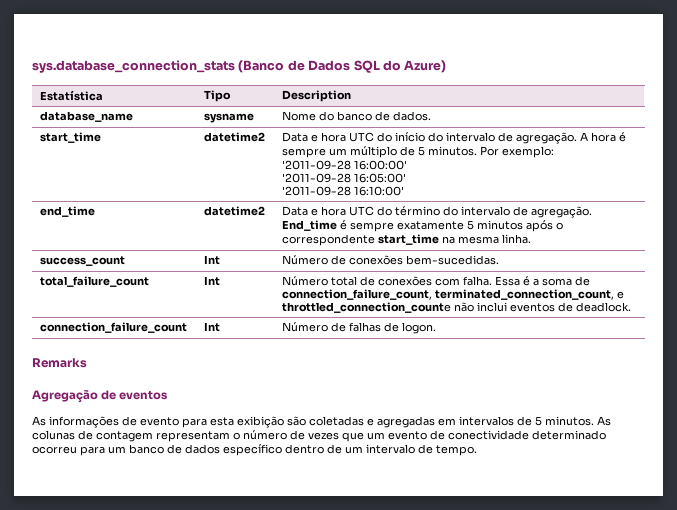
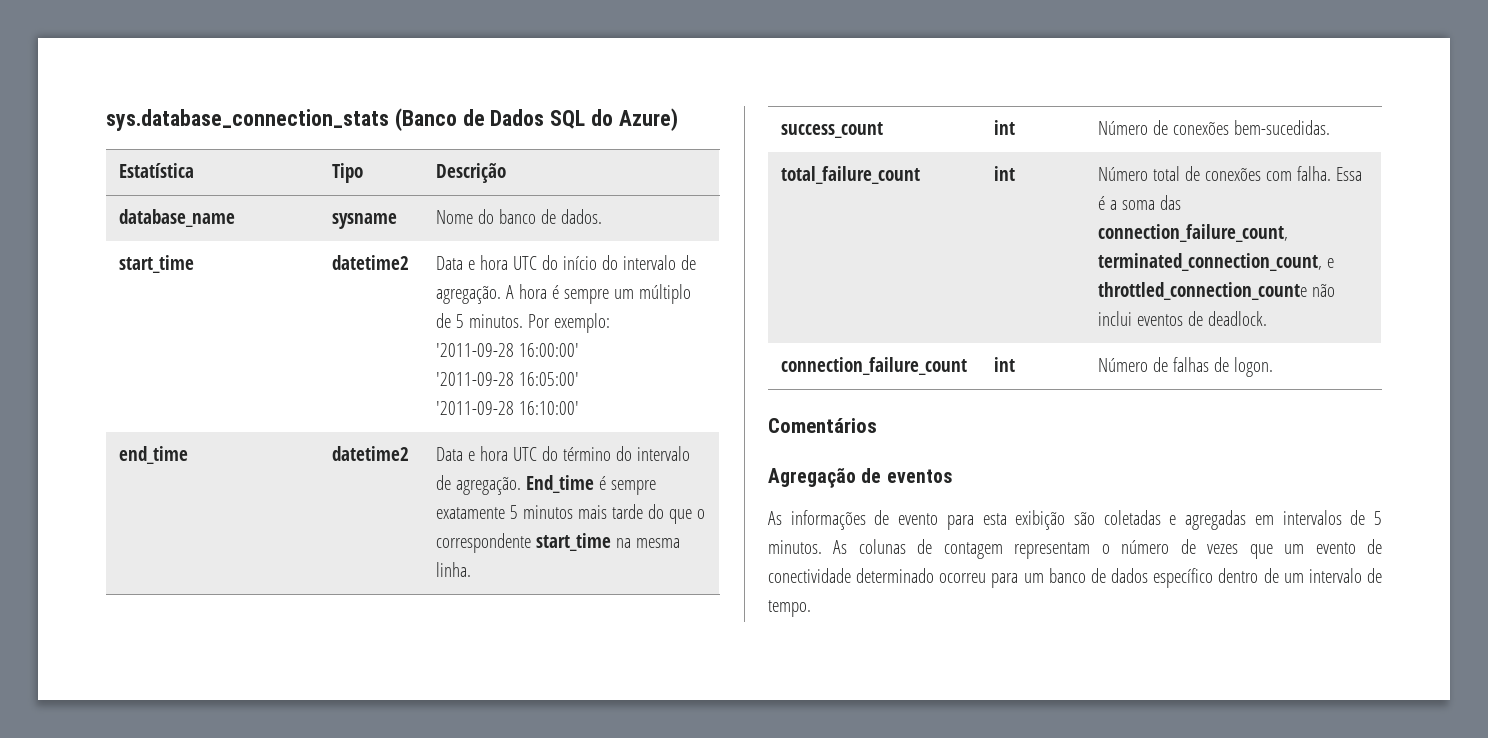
[282,90,352,102] Description -> [436,163,507,183] Descrição
[526,220,554,232] após -> [578,504,693,524] mais tarde do que
[204,255,221,265] Int -> [994,120,1016,135] int
[204,276,221,286] Int -> [994,166,1016,181] int
[575,276,591,286] de -> [1160,195,1182,210] das
[204,322,221,332] Int -> [994,357,1016,372] int
[32,358,87,368] Remarks -> [768,418,877,433] Comentários

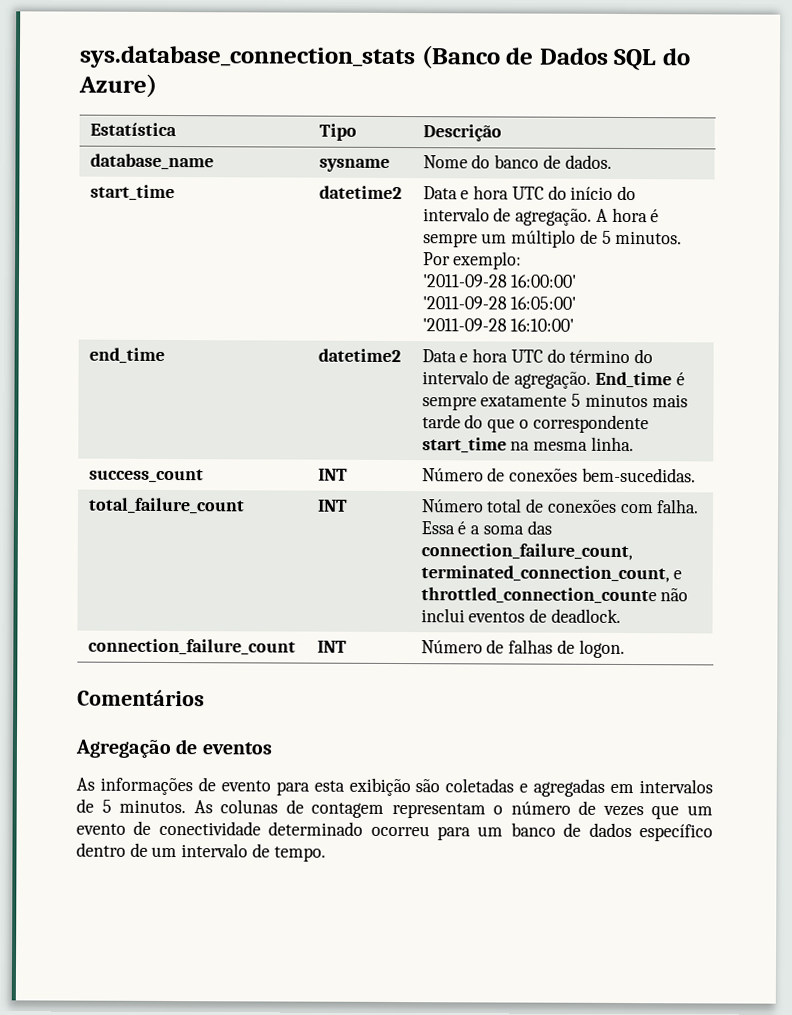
[994,120,1016,135] int -> [317,468,348,481] INT
[994,166,1016,181] int -> [316,499,348,512] INT
[994,357,1016,372] int -> [316,640,347,653] INT

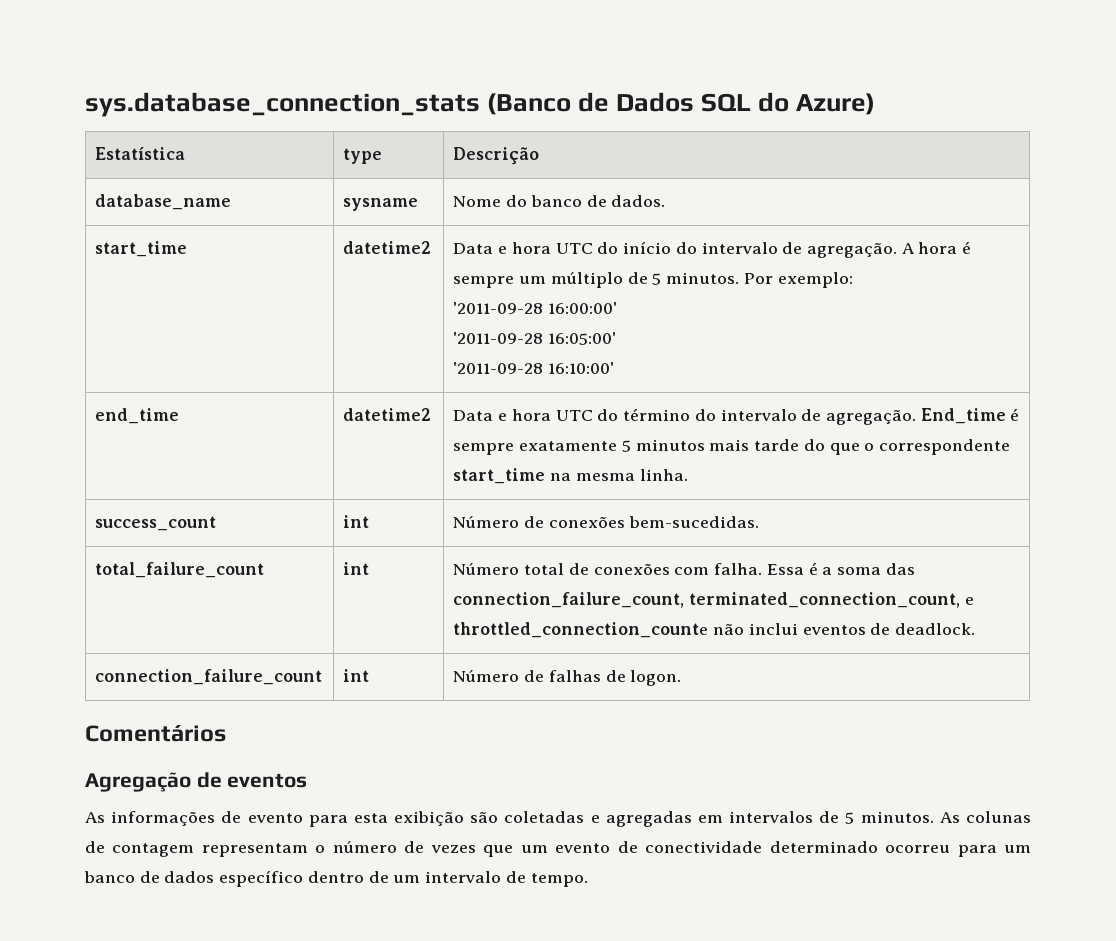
[318,123,357,141] Tipo -> [343,148,383,164] type
[317,468,348,481] INT -> [343,515,370,528] int
[316,499,348,512] INT -> [343,562,370,575] int
[316,640,347,653] INT -> [343,669,370,682] int

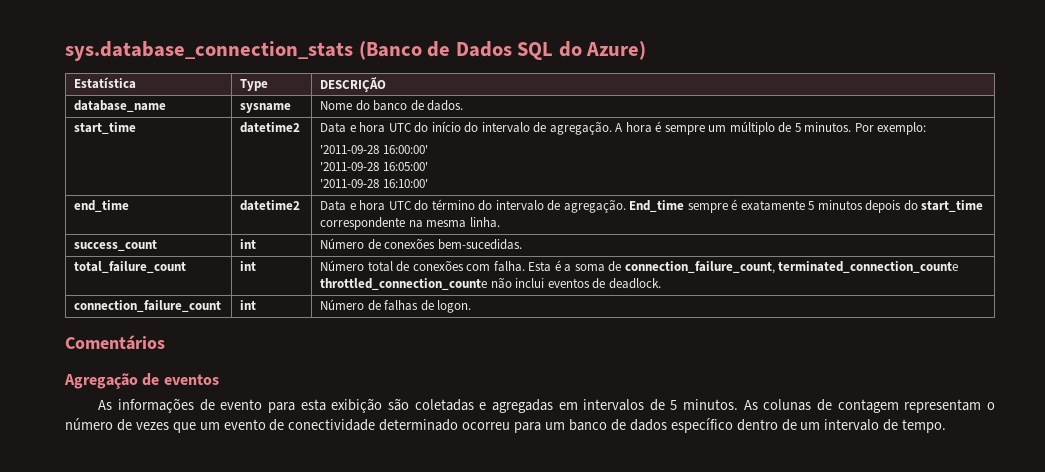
[343,148,383,164] [453,147,540,165] type | Descrição -> [240,79,269,91] [320,77,387,92] Type | DESCRIÇÃO
[1010,408,1020,421] [453,443,515,455] é sempre -> [687,199,738,213] sempre é
[709,439,1010,455] [453,468,546,484] mais tarde do que o correspondente start_time -> [865,200,984,213] [320,217,406,230] depois do start_time correspondente
[766,564,804,575] Essa -> [528,261,552,272] Esta
[885,563,915,575] [453,592,974,608] das connection_failure_count, terminated_connection_count, e -> [608,261,959,274] de connection_failure_count, terminated_connection_counte

